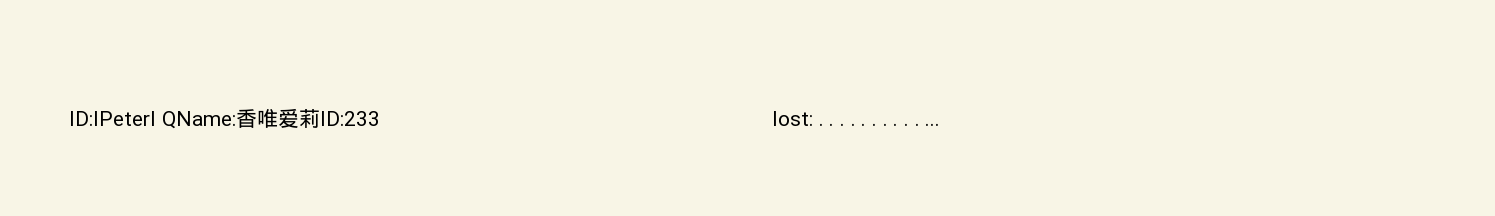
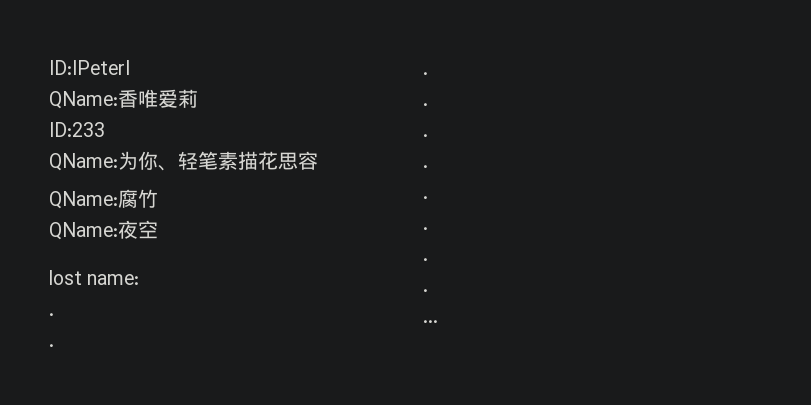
(156, 118) none -> (130, 67) //
(320, 118) none -> (198, 98) //
[772,111,920,126] lost: . . . . . . . . . . -> [49,151,318,171] [49,189,158,209] [49,220,158,240] [49,270,140,285] [49,313,54,316] [49,344,54,347] [423,72,428,75] [423,103,428,106] [423,134,428,137] [423,165,428,168] [423,196,428,199] [423,227,428,230] [423,258,428,261] [423,289,428,292] QName:为你、轻笔素描花思容 // QName:腐竹 // QName:夜空 // lost name: // . // . // . // . // . // . // . // . // . // . //

